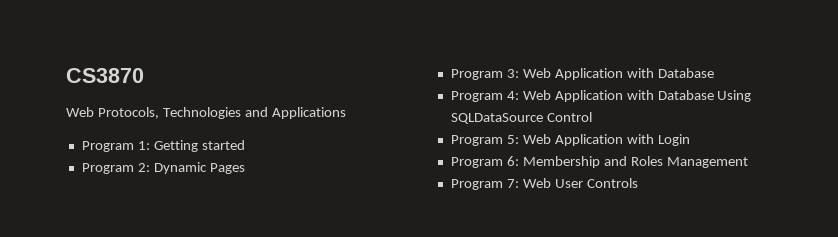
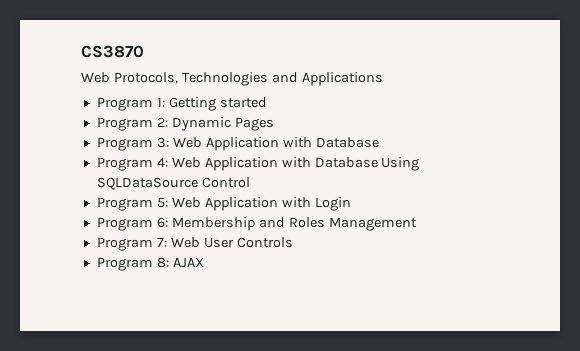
(638, 183) none -> [96,257,204,271] // Program 8: AJAX

